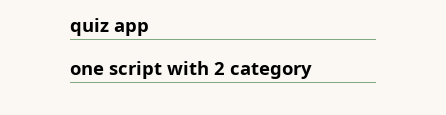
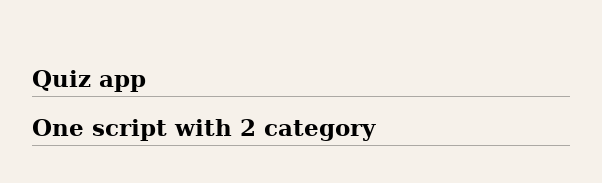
[70,18,109,36] quiz -> [32,70,91,91] Quiz
[70,65,104,75] one -> [32,119,84,136] One

